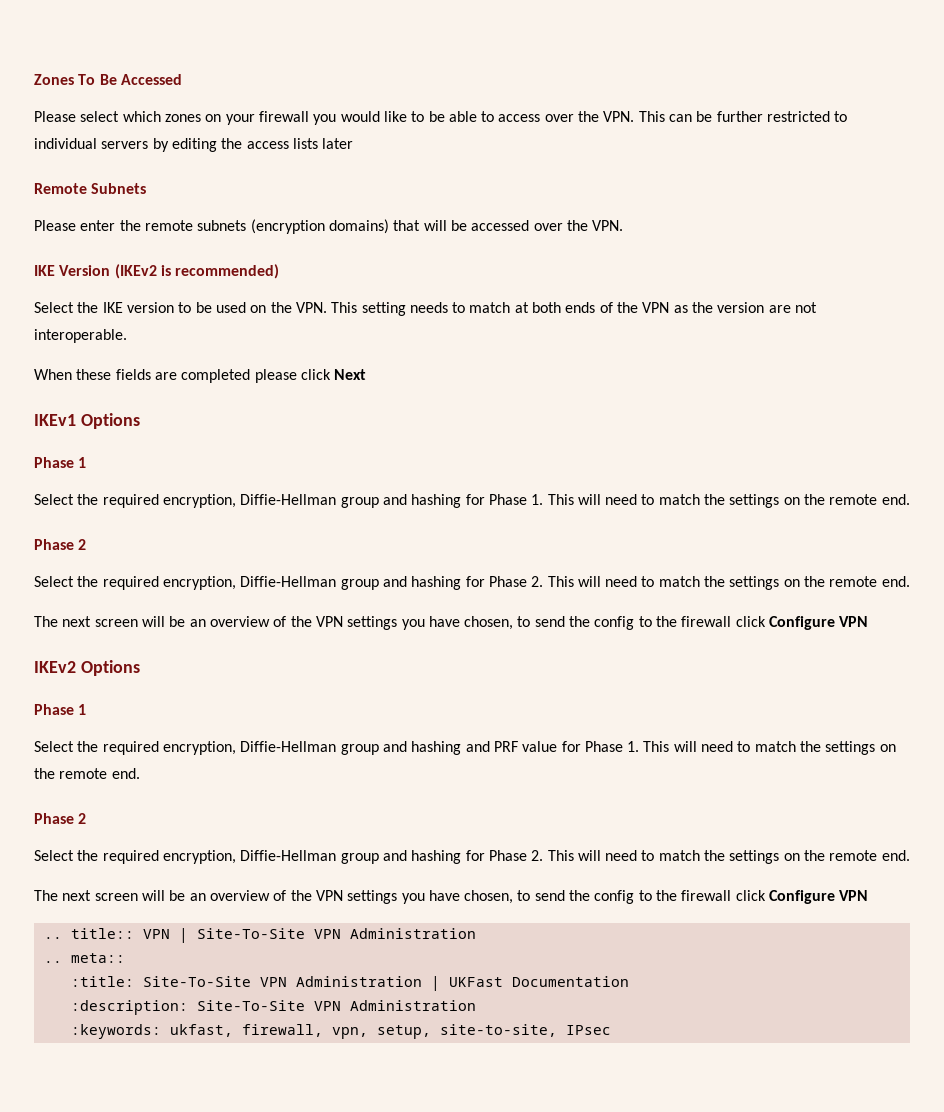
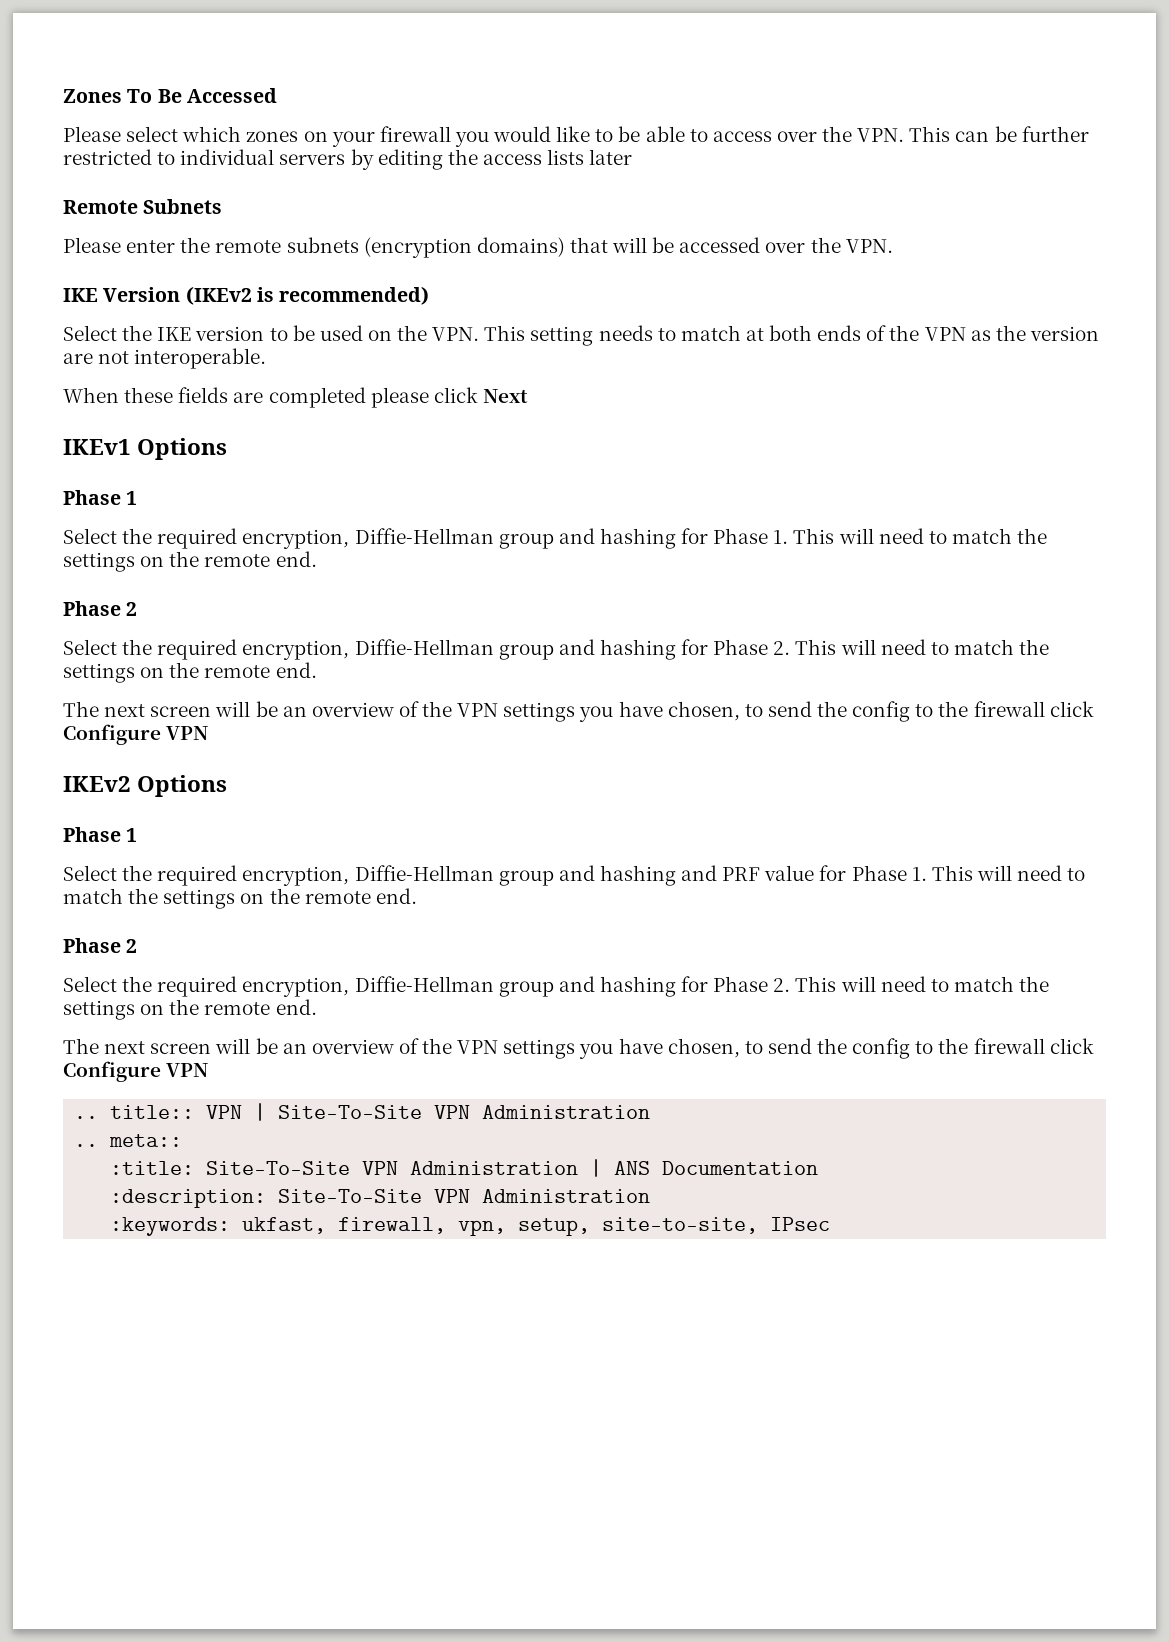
[448,977,503,987] UKFast -> [614,1161,651,1175] ANS

